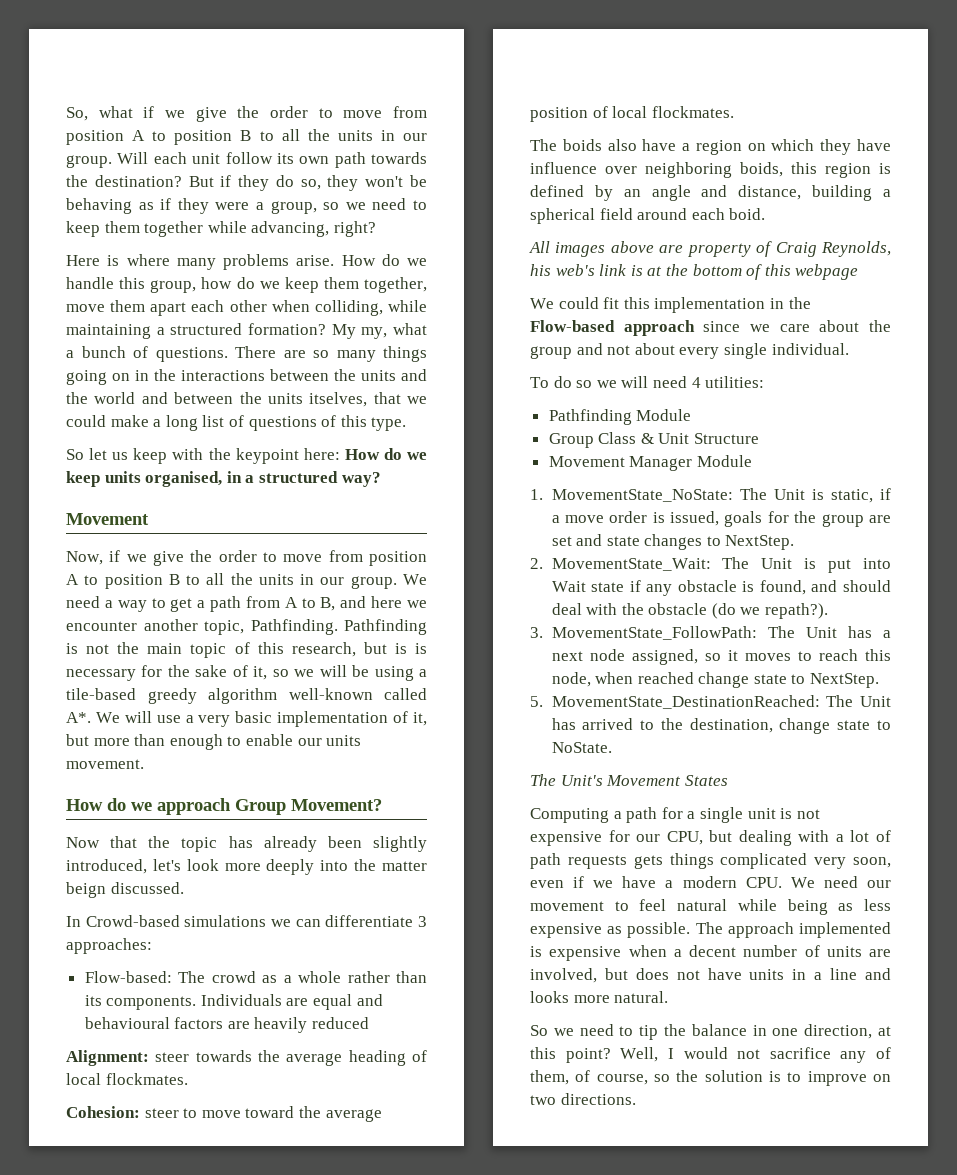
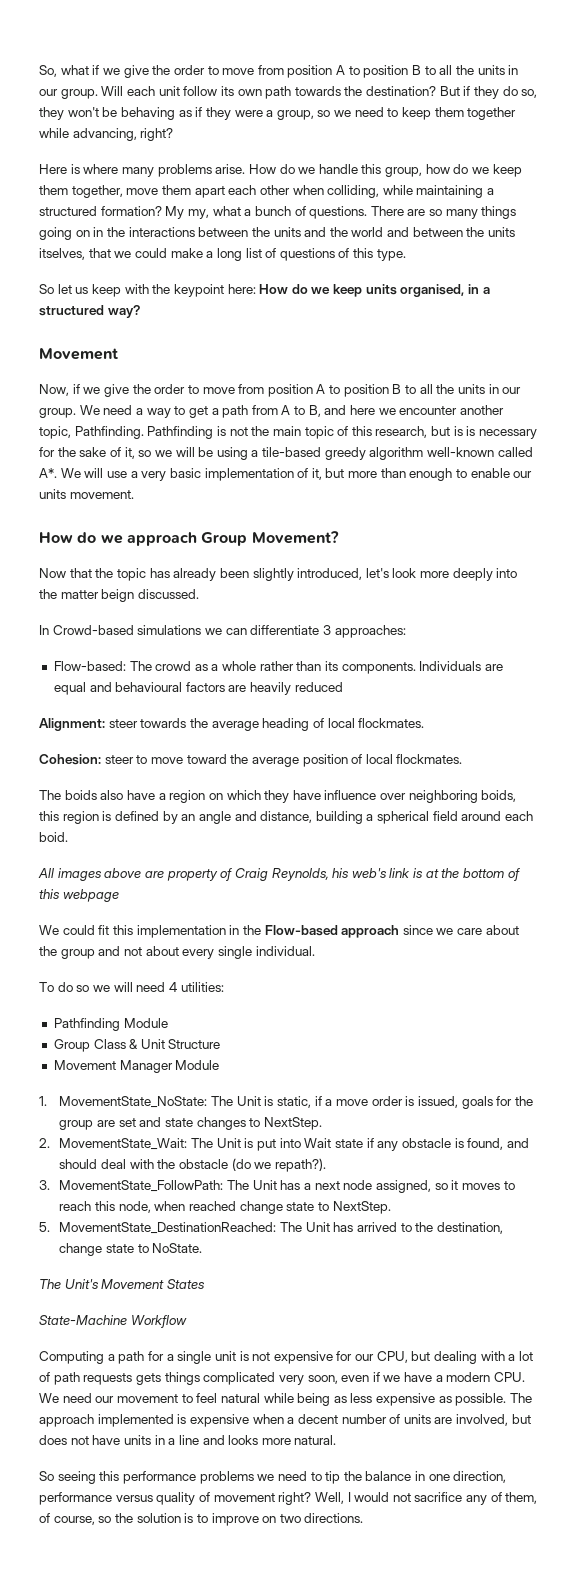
(728, 780) none -> [39,1315,187,1328] // State-Machine Workflow
(548, 1030) none -> [57,1471,254,1484] seeing this performance problems
[878,1026,891,1036] [530,1047,611,1063] at this point? -> [39,1492,312,1505] performance versus quality of movement right?

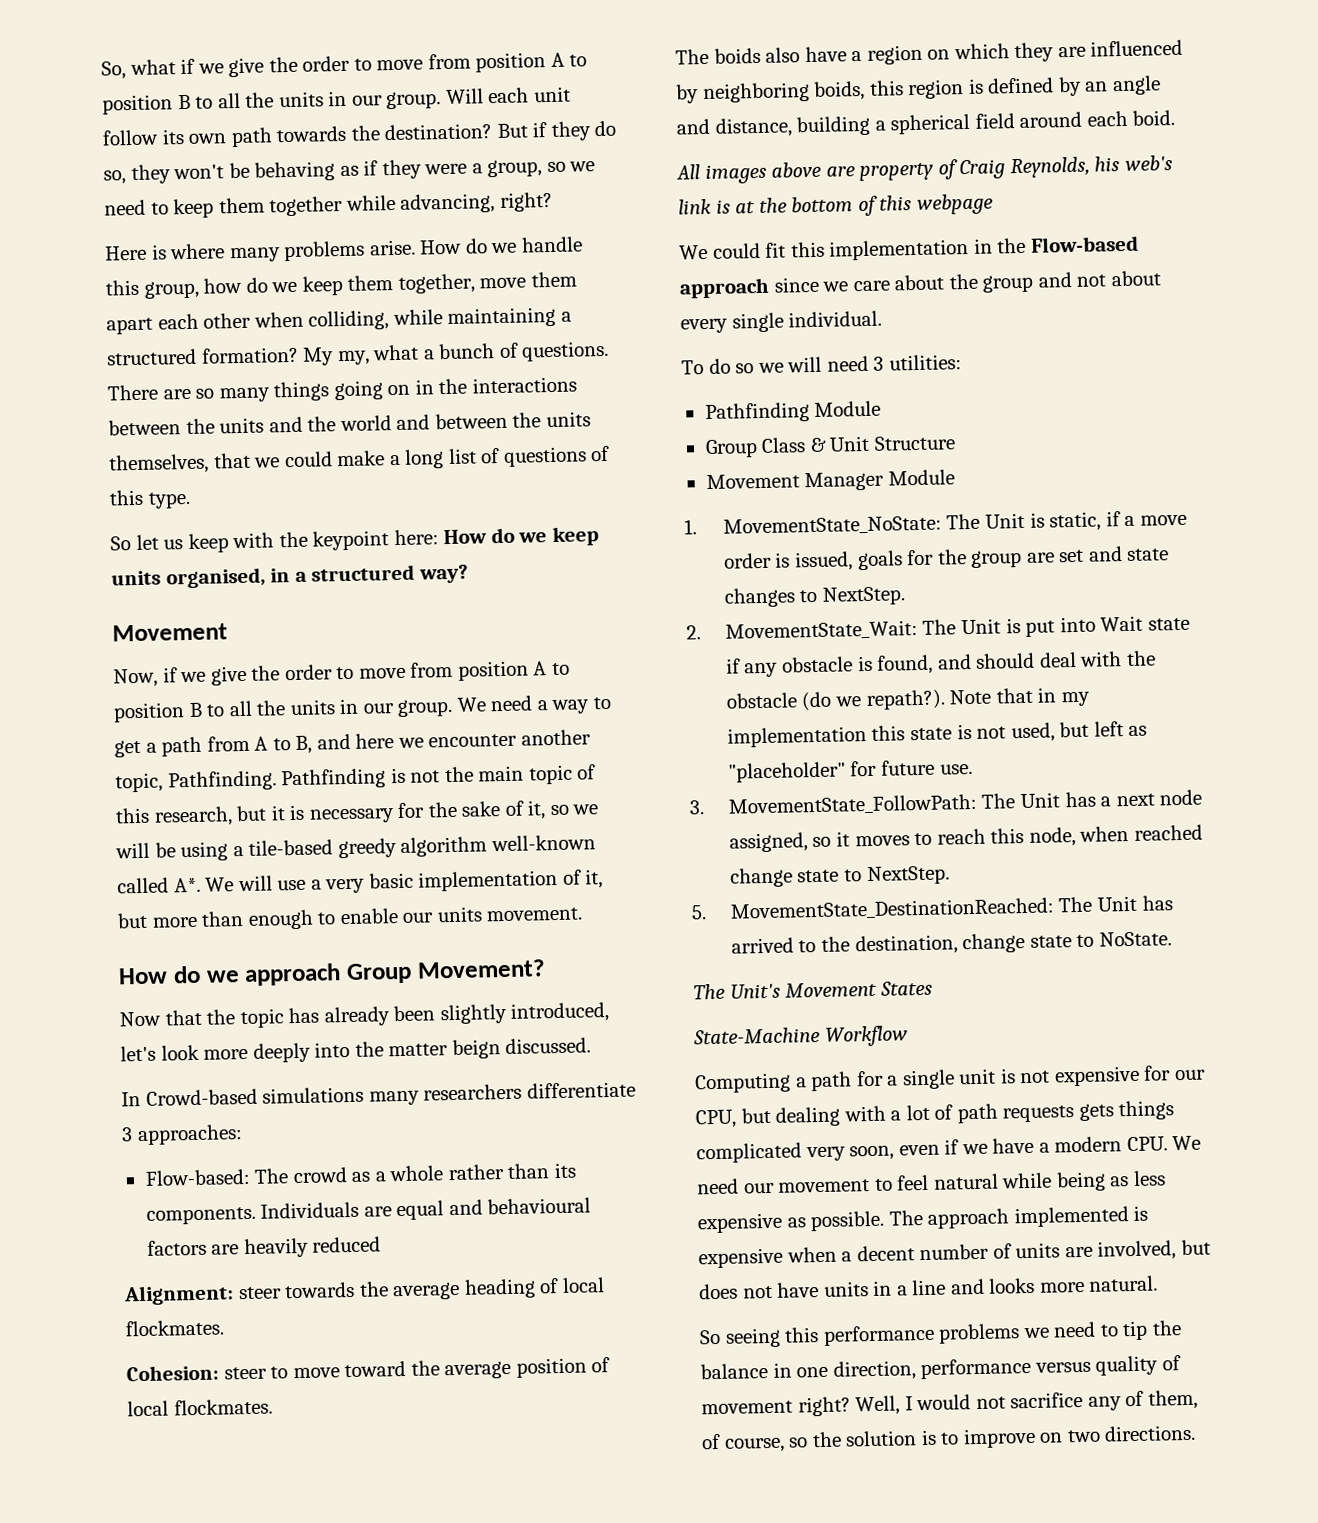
[39,248,85,260] itselves, -> [109,453,209,475] themselves,
[453,426,463,436] is -> [270,805,286,821] it
[204,628,247,635] we can -> [368,1083,523,1106] many researchers
[292,790,407,800] have influence over -> [1057,39,1184,58] [676,84,699,104] are influenced by
[168,982,177,992] 4 -> [873,356,885,371] 3
(326, 1165) none -> [949,687,1091,707] [726,721,1148,748] [727,759,973,783] Note that in my implementation this state is not used, but left as "placeholder" for future use.

